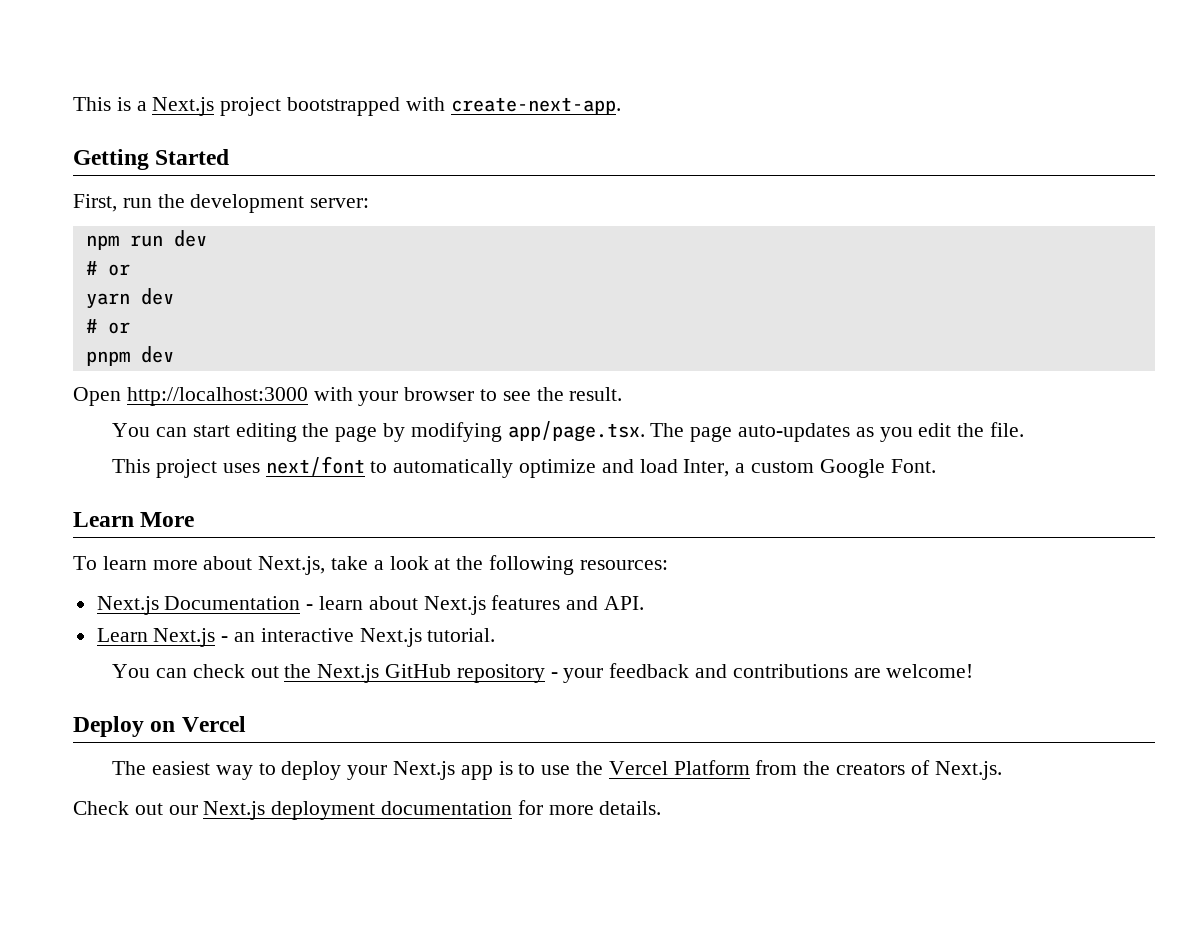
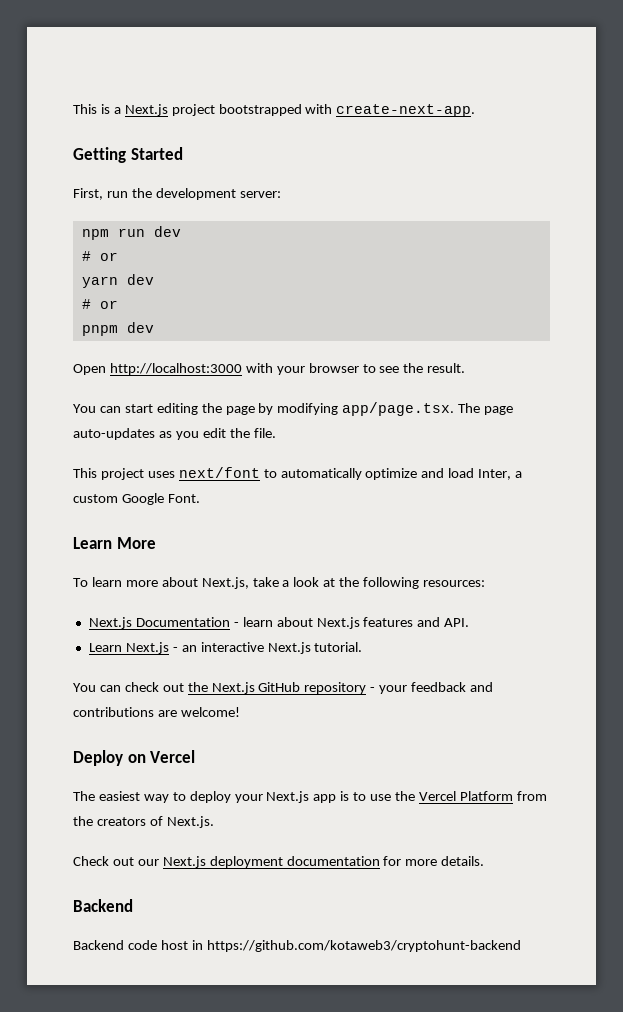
(662, 808) none -> [73,899,133,912] [73,940,521,952] // Backend // Backend code host in https://github.com/kotaweb3/cryptohunt-backend

